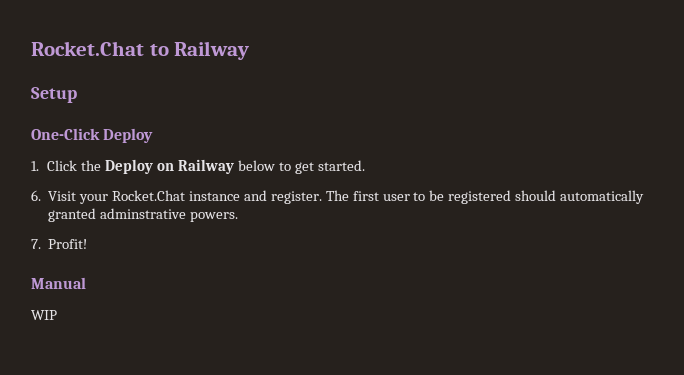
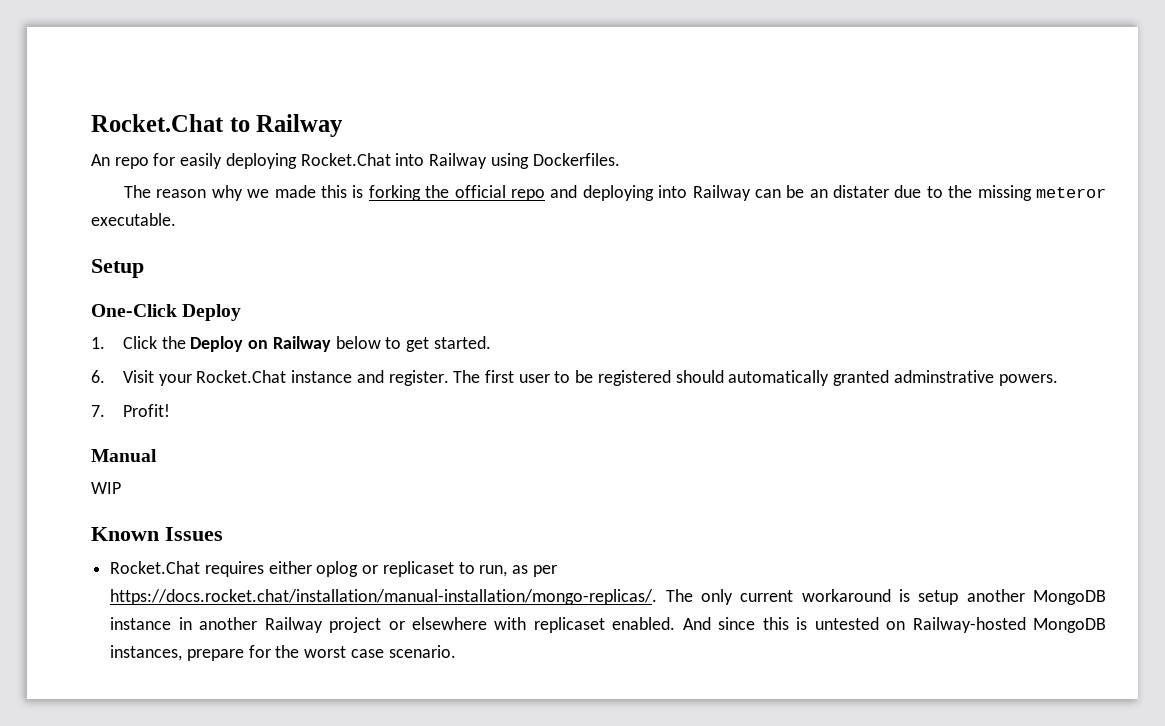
(250, 50) none -> [91,153,620,169] [124,185,1106,201] [91,213,176,226] // An repo for easily deploying Rocket.Chat into Railway using Dockerfiles. // The reason why we made this is forking the official repo and deploying into Railway can be an distater due to the missing meteror executable.
(57, 315) none -> [91,527,223,541] [110,561,557,577] [110,589,1106,605] [110,617,1107,633] [110,645,456,661] // Known Issues // Rocket.Chat requires either oplog or replicaset to run, as per https://docs.rocket.chat/installation/manual-installation/mongo-replicas/. The only current workaround is setup another MongoDB instance in another Railway project or elsewhere with replicaset enabled. And since this is untested on Railway-hosted MongoDB instances, prepare for the worst case scenario.

